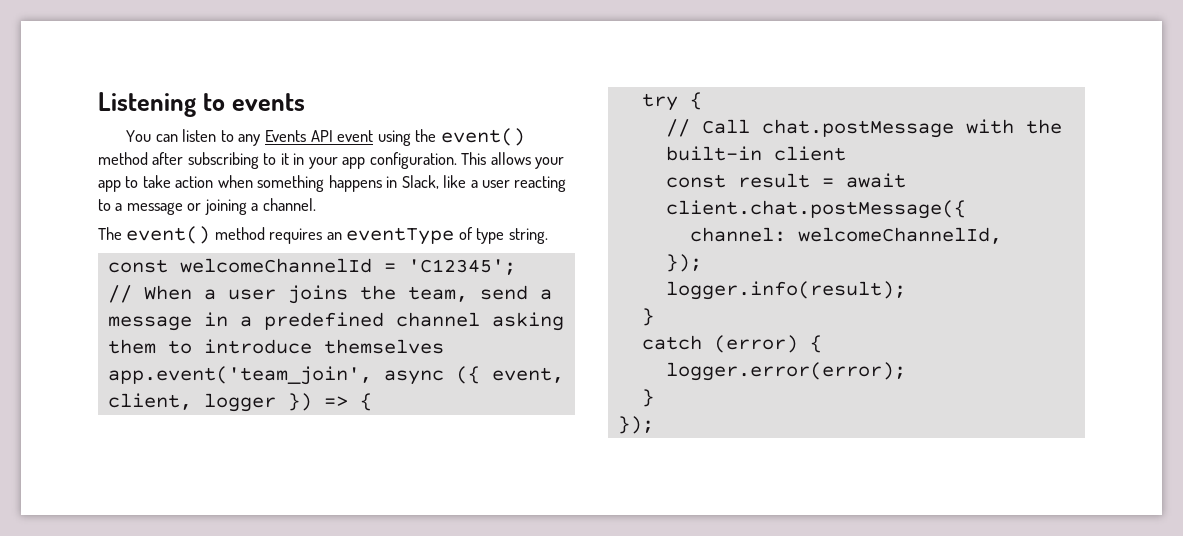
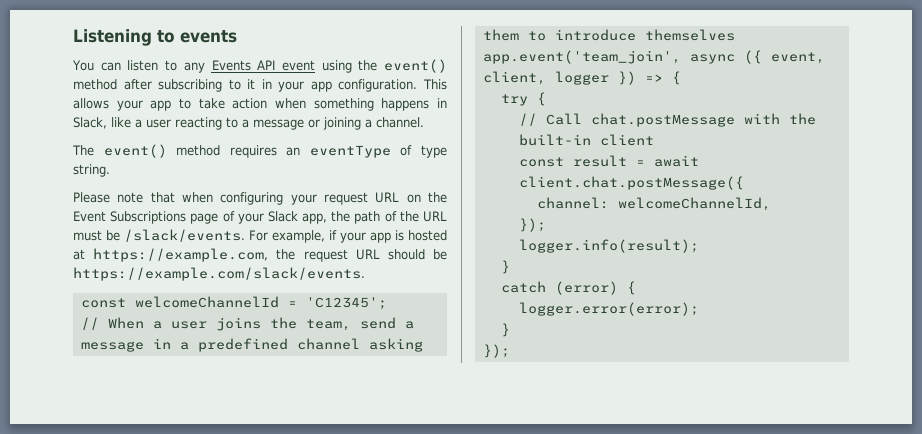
(548, 236) none -> [73,192,447,205] [73,211,448,224] [73,229,447,243] [73,248,448,262] [73,267,365,281] // Please note that when configuring your request URL on the Event Subscriptions page of your Slack app, the path of the URL must be /slack/events. For example, if your app is hosted at https://example.com, the request URL should be https://example.com/slack/events.

